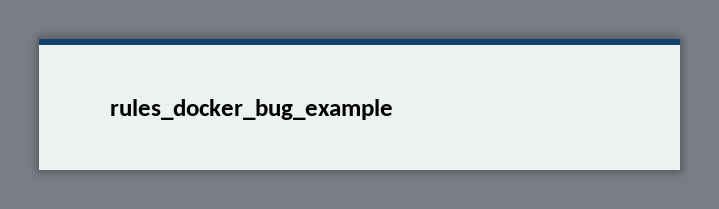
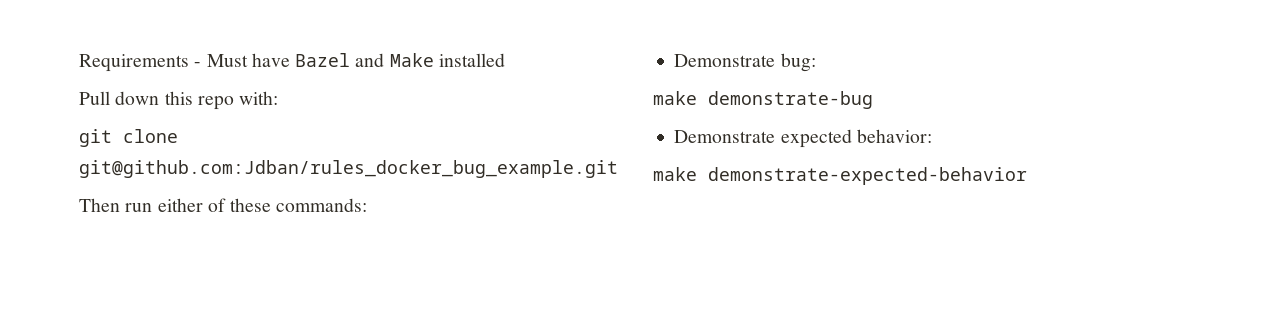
[110,99,393,120] rules_docker_bug_example -> [79,53,505,72] [79,91,279,110] [79,129,178,147] [79,160,618,178] [79,198,368,212] [674,53,816,72] [653,91,873,109] [674,129,932,148] [653,167,1027,185] Requirements - Must have Bazel and Make installed // Pull down this repo with: // git clone git@github.com:Jdban/rules_docker_bug_example.git // Then run either of these commands: // Demonstrate bug: // make demonstrate-bug // Demonstrate expected behavior: // make demonstrate-expected-behavior

